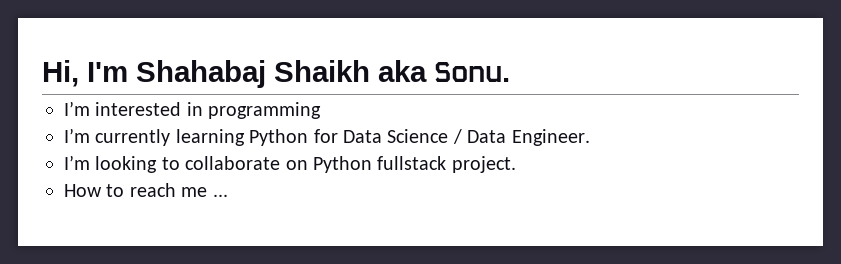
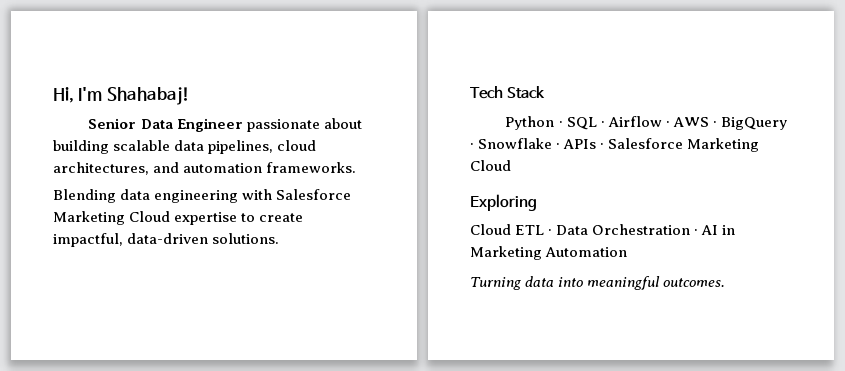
[136,60,510,88] [64,101,322,119] [64,128,590,146] [64,155,516,173] [64,183,228,197] Shahabaj Shaikh aka Sonu. // I’m interested in programming // I’m currently learning Python for Data Science / Data Engineer. // I’m looking to collaborate on Python fullstack project. // How to reach me ... -> [106,87,190,105] [88,118,362,132] [53,140,317,154] [53,162,357,175] [53,189,352,203] [53,211,304,225] [53,233,280,247] [470,86,546,99] [505,116,787,130] [470,138,760,152] [470,160,511,171] [470,194,537,211] [470,224,736,235] [470,246,628,260] [470,276,726,290] Shahabaj! // Senior Data Engineer passionate about building scalable data pipelines, cloud architectures, and automation frameworks. // Blending data engineering with Salesforce Marketing Cloud expertise to create impactful, data-driven solutions. // Tech Stack // Python · SQL · Airflow · AWS · BigQuery · Snowflake · APIs · Salesforce Marketing Cloud // Exploring // Cloud ETL · Data Orchestration · AI in Marketing Automation // Turning data into meaningful outcomes.

